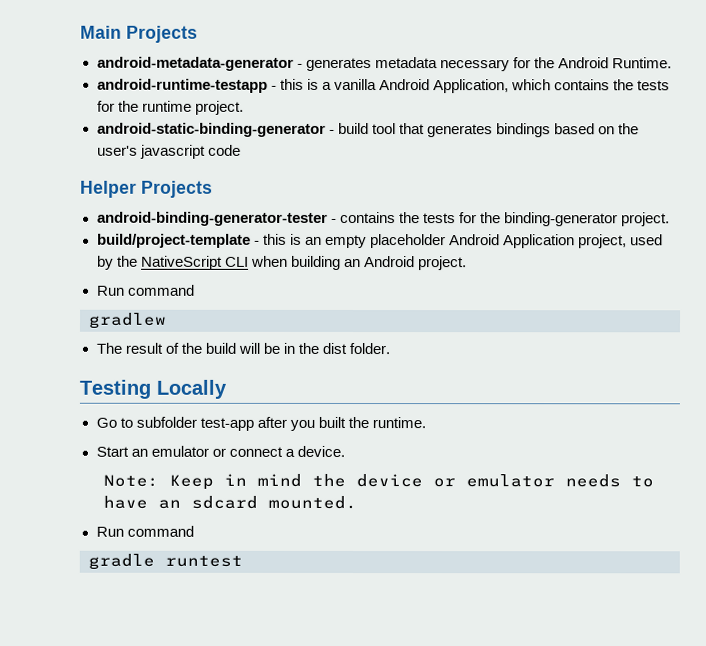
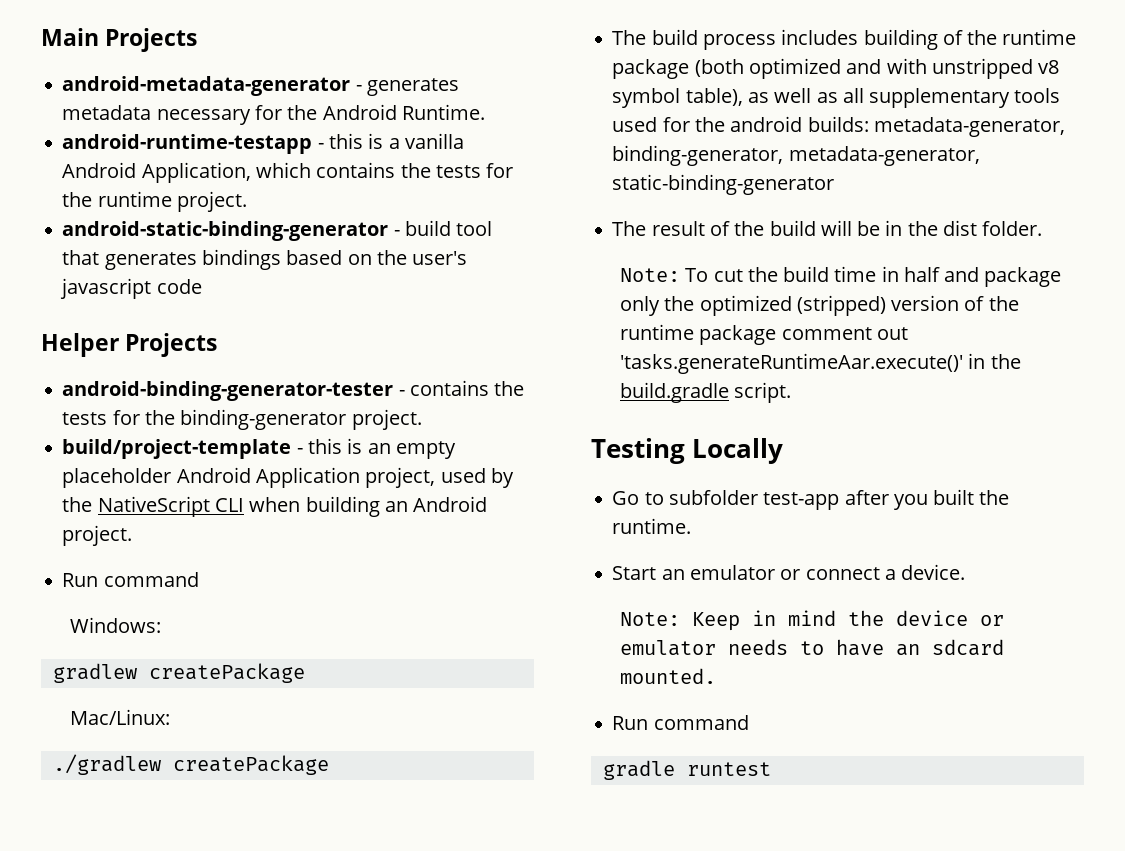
(195, 290) none -> [70,617,162,633] // Windows:
(167, 320) none -> [148,663,305,683] [70,709,171,725] [52,754,329,775] [612,29,1077,50] [612,58,1060,79] [612,88,1061,108] [612,116,1065,137] [612,145,980,166] [612,174,835,195] createPackage // Mac/Linux: // ./gradlew createPackage // The build process includes building of the runtime package (both optimized and with unstripped v8 symbol table), as well as all supplementary tools used for the android builds: metadata-generator, binding-generator, metadata-generator, static-binding-generator
(391, 348) none -> [620,266,1062,287] [620,295,1019,316] [620,324,908,345] [620,353,1021,374] [620,382,792,403] // Note: To cut the build time in half and package only the optimized (stripped) version of the runtime package comment out 'tasks.generateRuntimeAar.execute()' in the build.gradle script.

